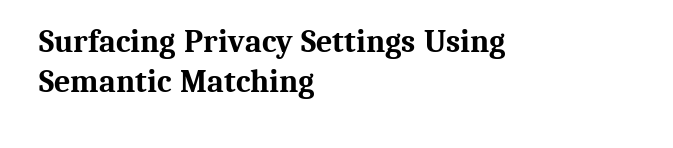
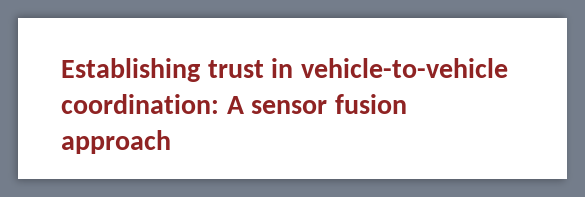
[39,29,505,59] [39,69,314,99] Surfacing Privacy Settings Using Semantic Matching -> [61,58,508,82] [61,94,407,114] [61,130,171,154] Establishing trust in vehicle-to-vehicle coordination: A sensor fusion approach

